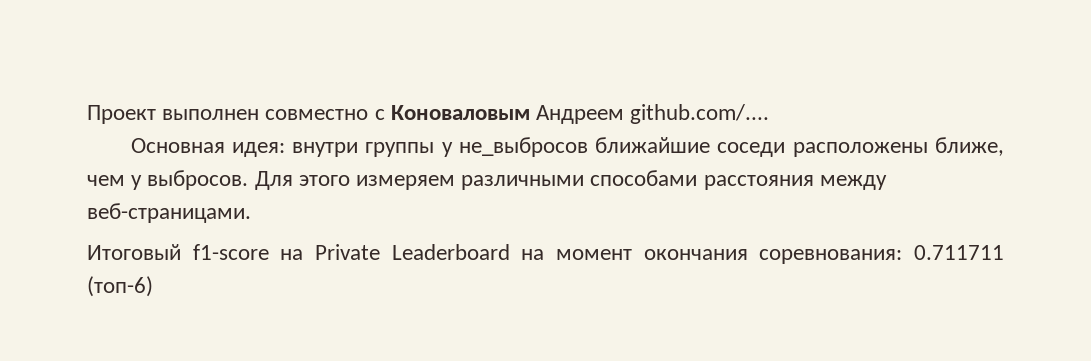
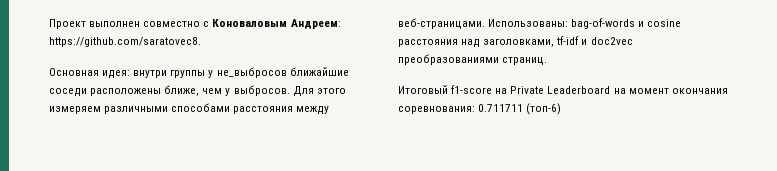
[536,104,770,124] Андреем github.com/.... -> [290,19,341,29] [49,37,201,47] Андреем: https://github.com/saratovec8.
(251, 213) none -> [488,18,682,29] [398,36,633,48] [398,54,548,65] Использованы: bag-of-words и cosine расстояния над заголовками, tf-idf и doc2vec преобразованиями страниц.

